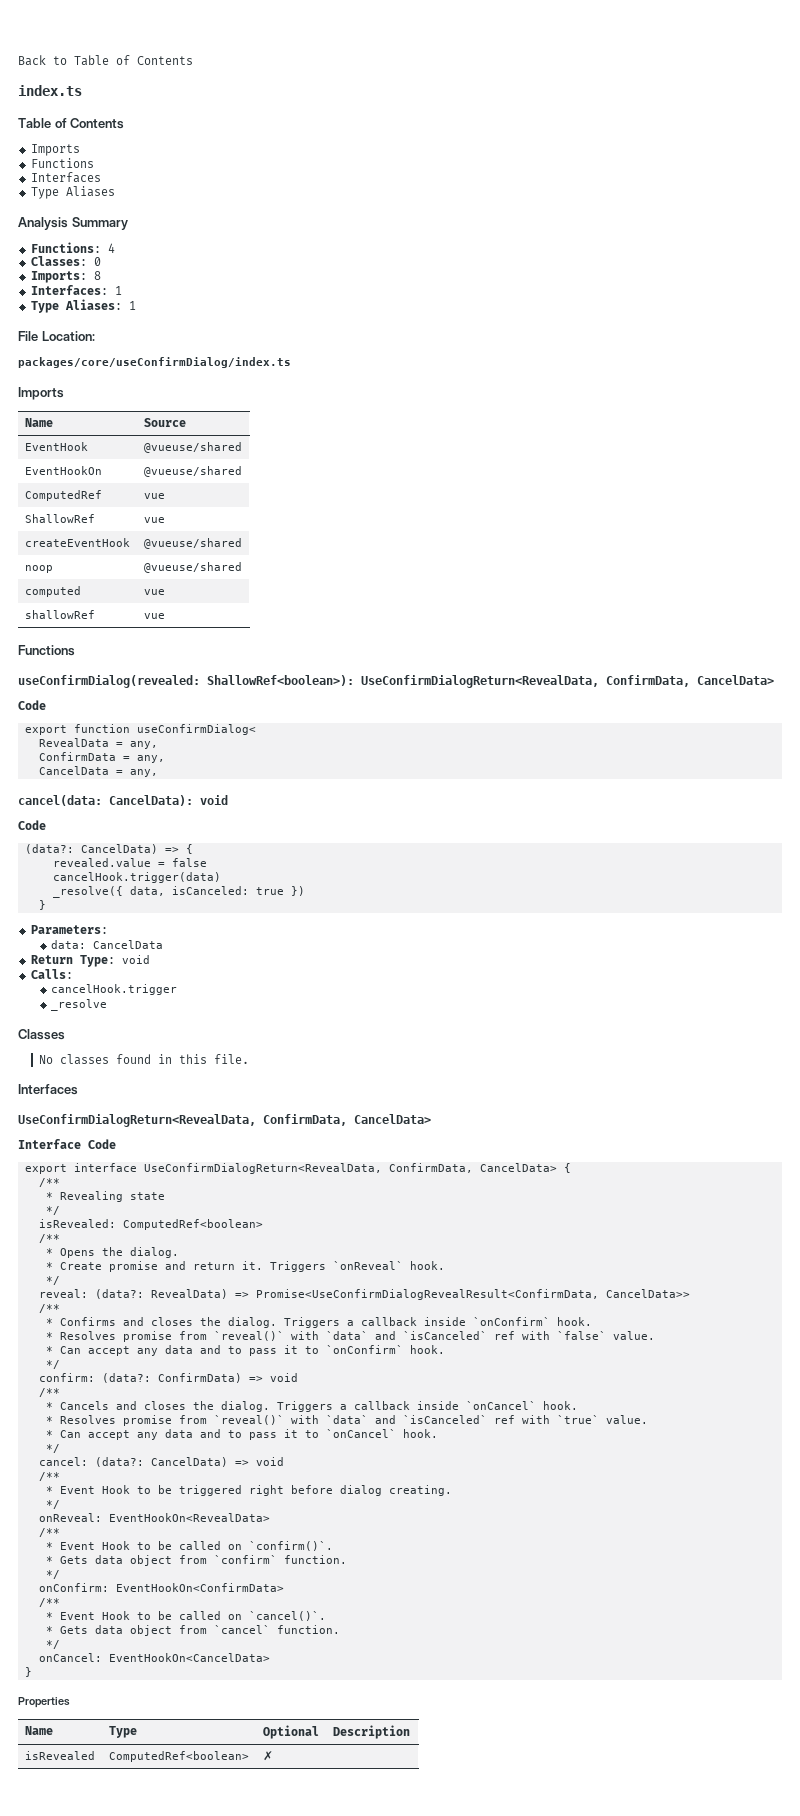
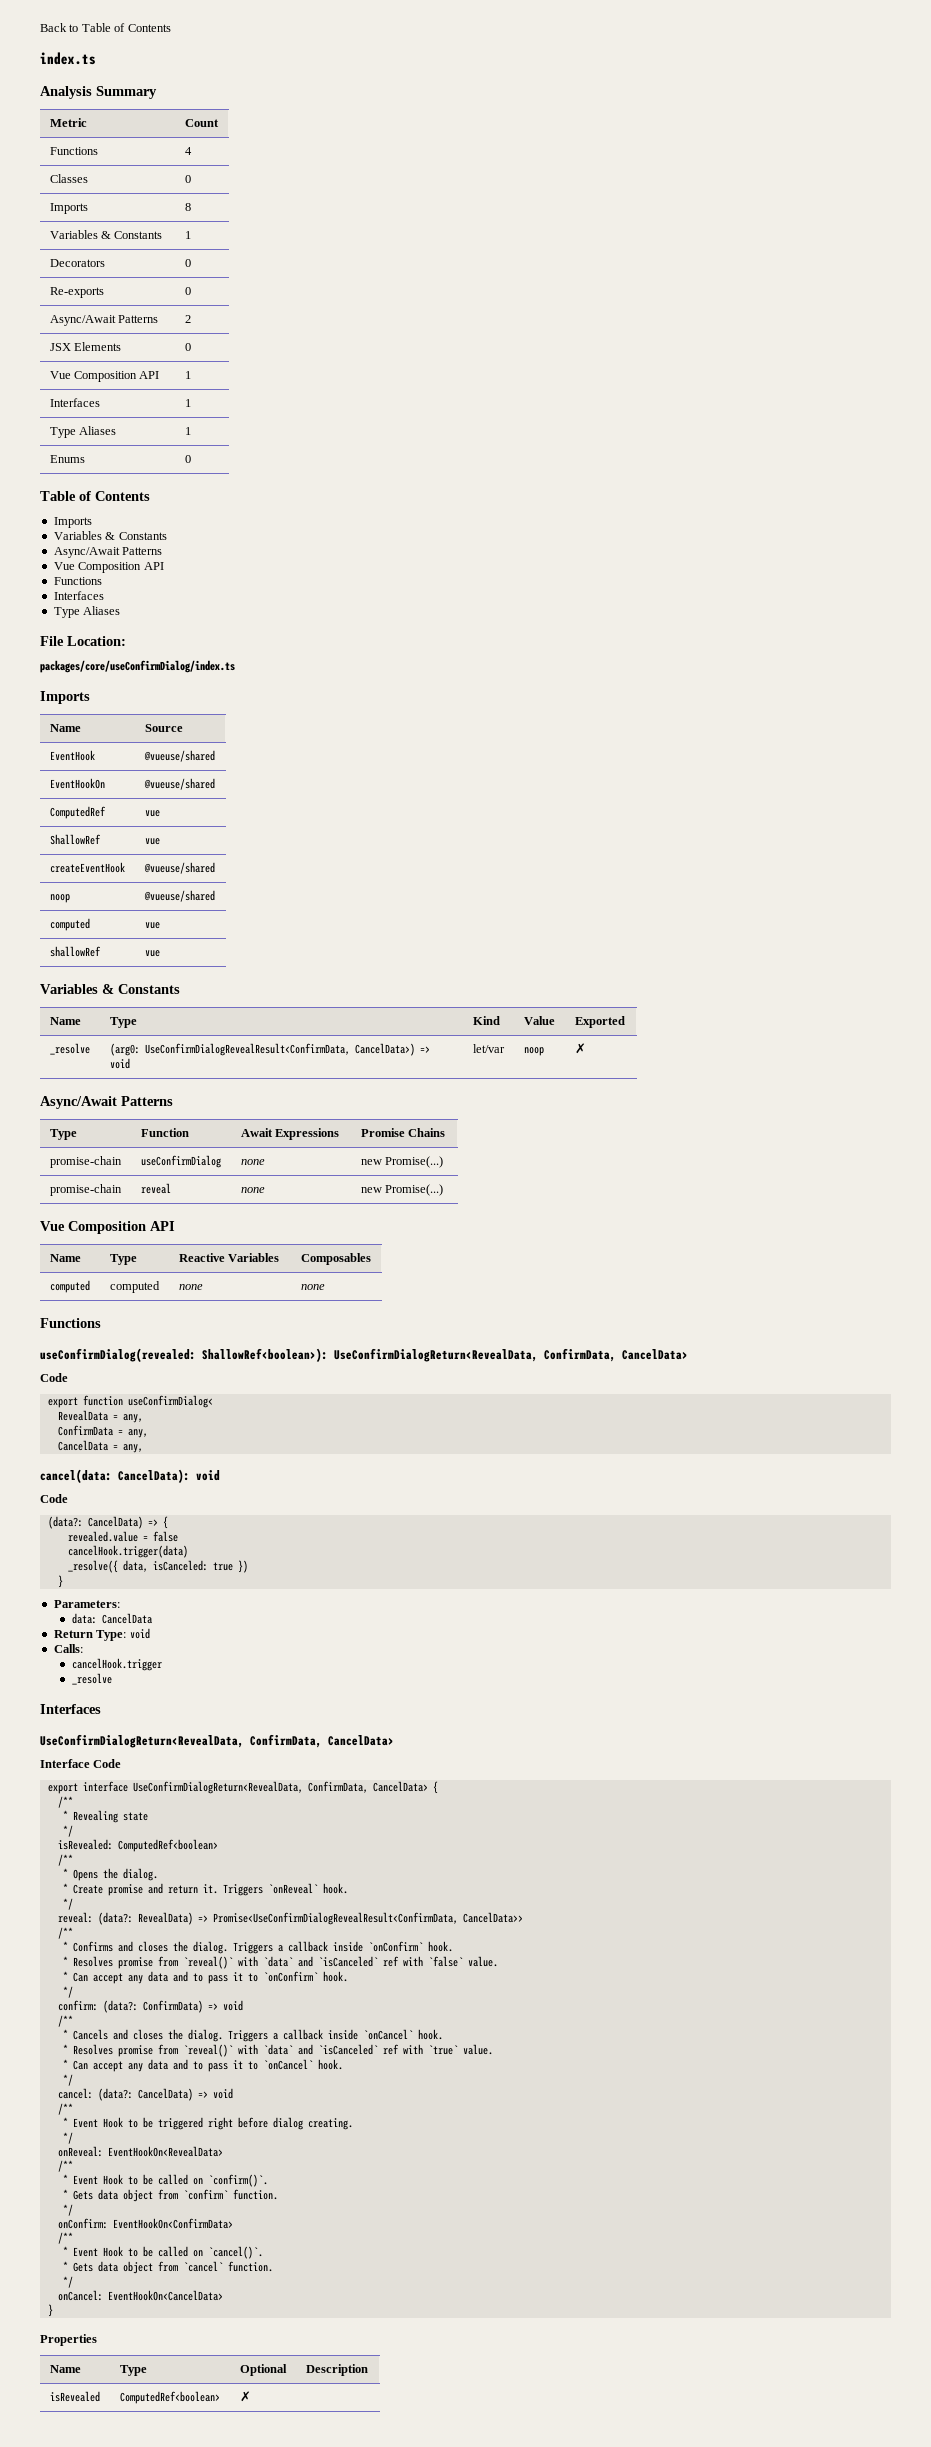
[18,118,125,129] [30,144,80,156] [30,158,94,168] [30,172,101,183] [30,186,115,199] [18,217,128,230] [30,242,115,253] [30,256,101,266] [30,271,101,283] [30,285,122,295] [30,299,136,313] Table of Contents // Imports // Functions // Interfaces // Type Aliases // Analysis Summary // Functions: 4 // Classes: 0 // Imports: 8 // Interfaces: 1 // Type Aliases: 1 -> [40,86,157,99] [49,118,87,127] [184,119,219,127] [49,147,98,155] [184,147,192,155] [49,174,88,183] [184,175,191,183] [49,203,88,214] [184,203,191,211] [49,230,163,239] [184,231,191,239] [49,259,105,267] [184,259,191,267] [49,287,104,298] [184,287,191,295] [49,315,159,326] [184,315,191,323] [49,342,122,351] [184,343,191,351] [49,371,160,382] [184,371,191,379] [49,398,100,407] [184,399,191,407] [49,426,117,438] [184,427,191,435] [49,455,85,463] [184,455,191,463] [40,491,150,501] [53,517,92,528] [53,531,167,540] [53,547,163,558] [53,562,164,573] [53,577,102,585] [53,591,104,600] [53,606,121,618] Analysis Summary // Metric | Count // Functions | 4 // Classes | 0 // Imports | 8 // Variables & Constants | 1 // Decorators | 0 // Re-exports | 0 // Async/Await Patterns | 2 // JSX Elements | 0 // Vue Composition API | 1 // Interfaces | 1 // Type Aliases | 1 // Enums | 0 // Table of Contents // Imports // Variables & Constants // Async/Await Patterns // Vue Composition API // Functions // Interfaces // Type Aliases
(165, 616) none -> [40,984,180,994] [49,1017,81,1025] [109,1017,137,1028] [472,1016,500,1025] [523,1016,555,1025] [574,1016,625,1028] [49,1043,90,1055] [109,1043,430,1056] [109,1058,130,1069] [472,1044,505,1053] [523,1047,544,1056] [574,1043,586,1054] [40,1096,173,1109] [49,1129,77,1140] [140,1128,189,1137] [240,1128,340,1140] [360,1128,446,1137] [49,1156,122,1168] [140,1155,221,1168] [240,1159,265,1165] [360,1156,444,1168] [49,1184,122,1196] [140,1183,171,1194] [240,1187,265,1193] [360,1184,444,1196] [40,1221,175,1234] [49,1254,81,1262] [109,1254,137,1265] [178,1253,280,1262] [300,1253,371,1265] [49,1280,90,1293] [109,1281,160,1293] [178,1284,203,1290] [300,1284,325,1290] // Variables & Constants // Name | Type | Kind | Value | Exported // _resolve | (arg0: UseConfirmDialogRevealResult<ConfirmData, CancelData>) => void | let/var | noop | ✗ // Async/Await Patterns // Type | Function | Await Expressions | Promise Chains // promise-chain | useConfirmDialog | none | new Promise(...) // promise-chain | reveal | none | new Promise(...) // Vue Composition API // Name | Type | Reactive Variables | Composables // computed | computed | none | none
[18,1029,65,1040] [38,1054,249,1065] // Classes // No classes found in this file. -> (112, 1679) none

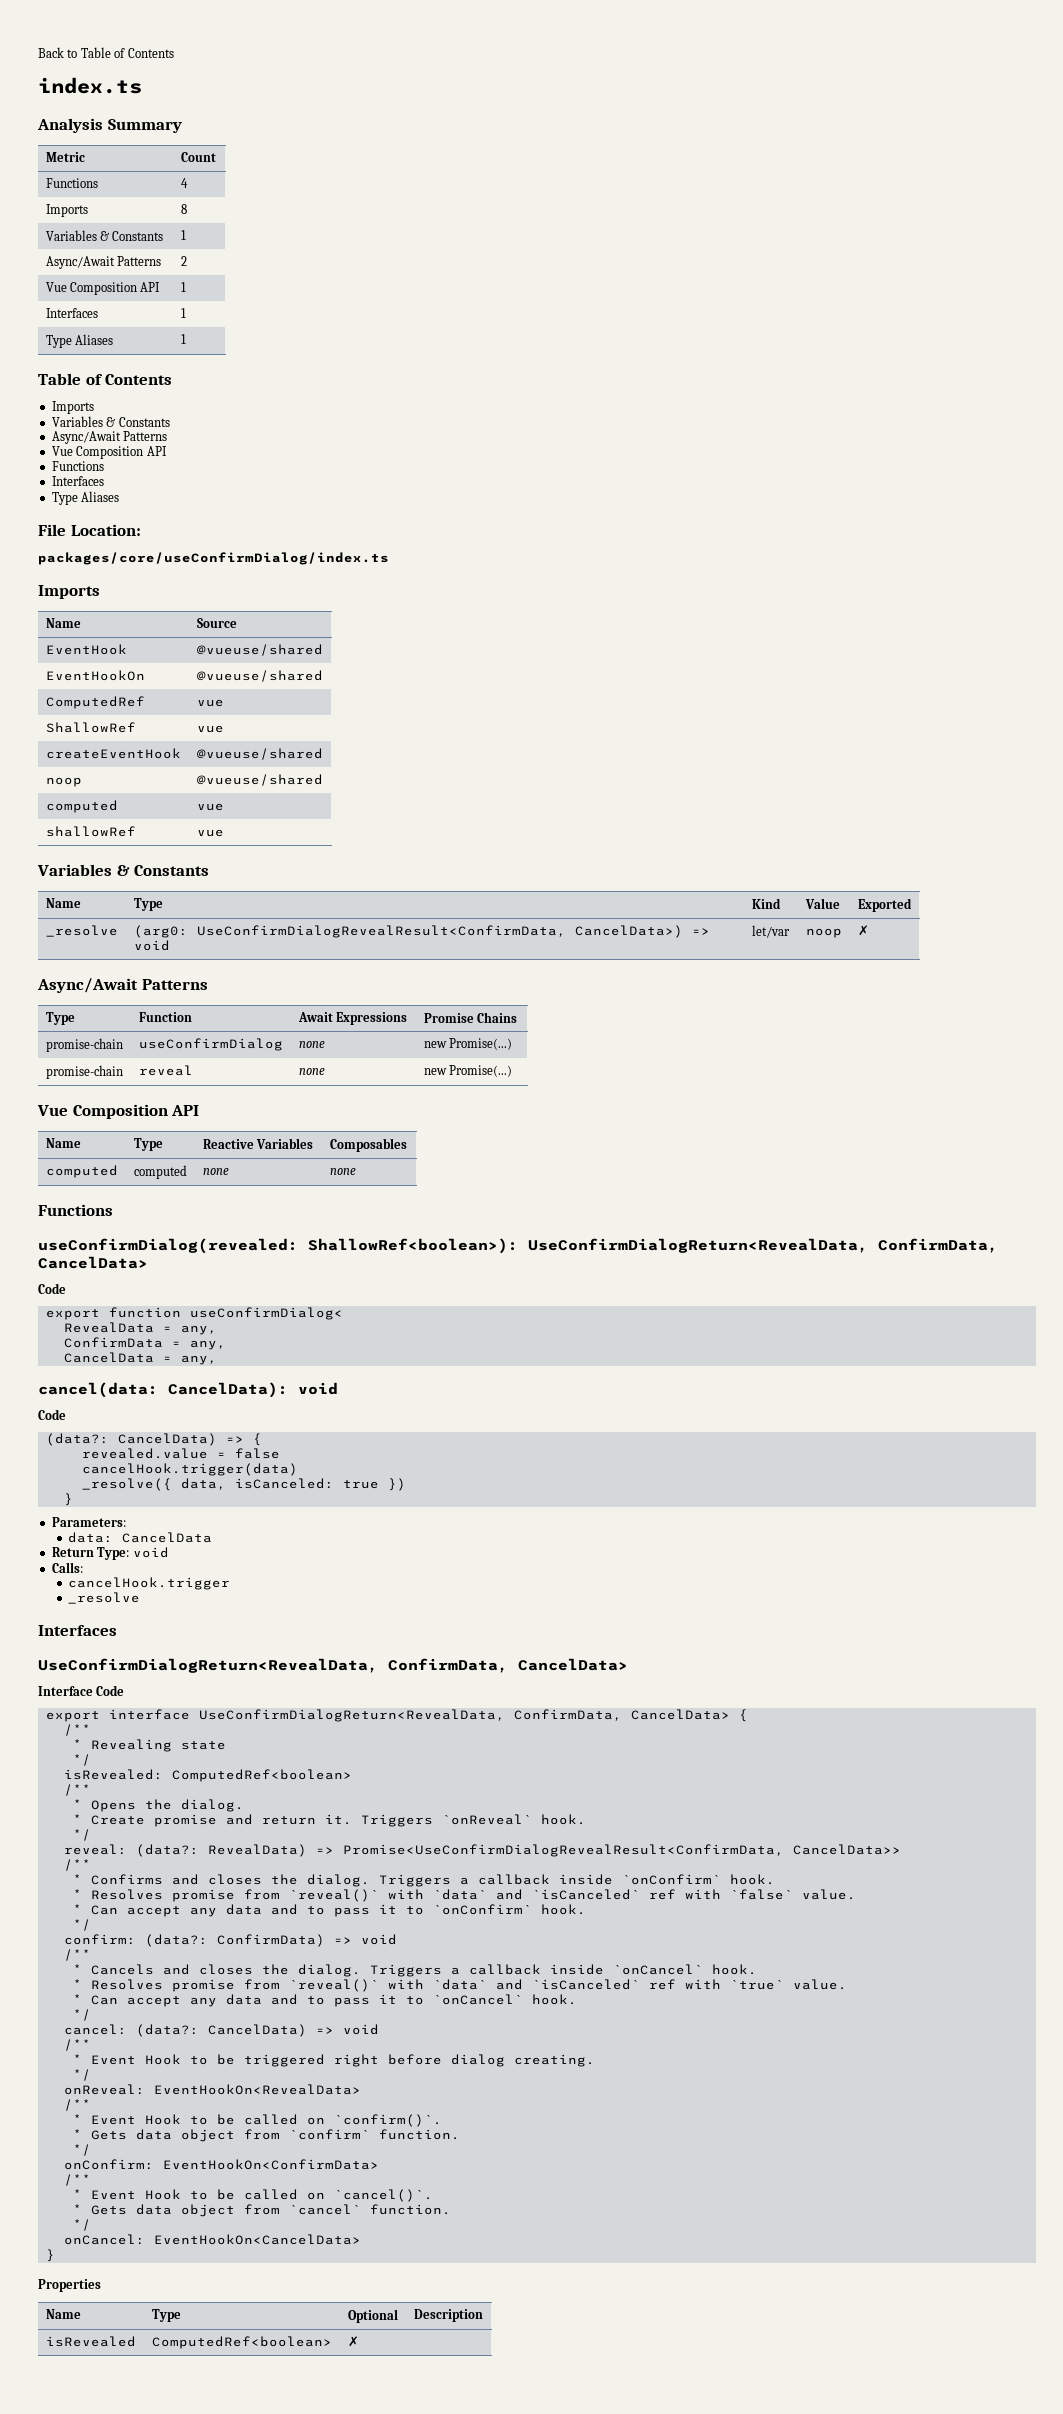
[49,174,88,183] [184,175,191,183] // Classes | 0 -> (188, 183) none
[49,259,105,267] [184,259,191,267] [49,287,104,298] [184,287,191,295] // Decorators | 0 // Re-exports | 0 -> (186, 235) none
[49,342,122,351] [184,343,191,351] // JSX Elements | 0 -> (187, 261) none
[49,455,85,463] [184,455,191,463] // Enums | 0 -> (186, 339) none

